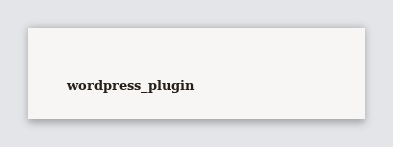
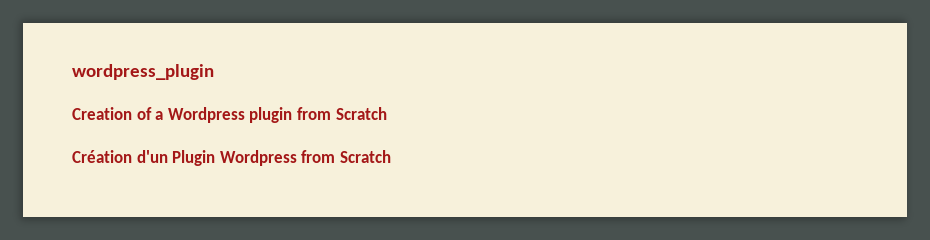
(195, 86) none -> [72,107,387,123] [72,150,391,166] // Creation of a Wordpress plugin from Scratch // Création d'un Plugin Wordpress from Scratch

